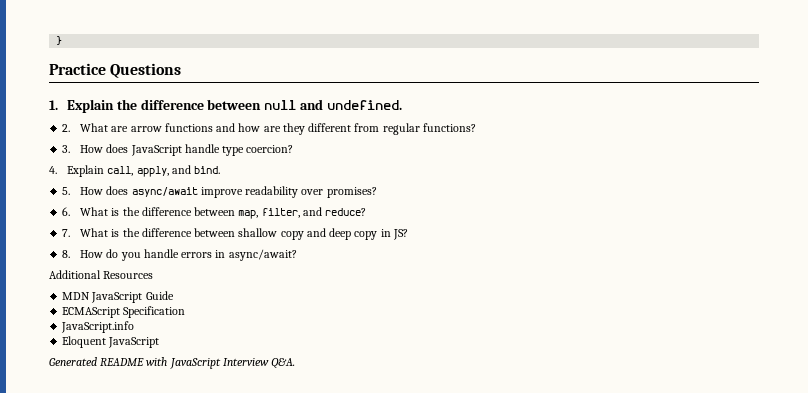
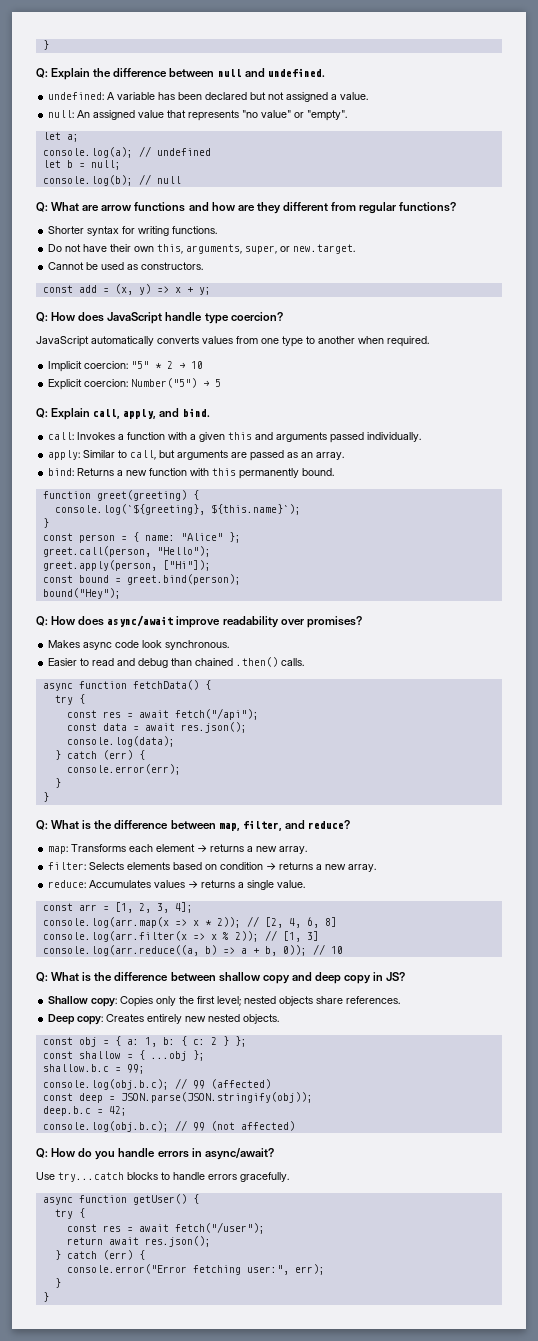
[56,36,63,45] [49,63,182,78] [49,100,58,110] } // Practice Questions // 1. -> [42,40,49,50] [36,68,48,78] } // Q:
[62,124,71,132] 2. -> [48,92,369,102] [48,110,348,121] [42,132,79,142] [42,146,211,158] [42,160,121,170] [42,174,181,186] [36,202,48,212] undefined: A variable has been declared but not assigned a value. // null: An assigned value that represents "no value" or "empty". // let a; // console.log(a); // undefined // let b = null; // console.log(b); // null // Q:
[62,145,71,153] 3. -> [48,226,218,236] [48,244,356,254] [48,262,204,270] [42,284,211,295] [36,312,48,322] Shorter syntax for writing functions. // Do not have their own this, arguments, super, or new.target. // Cannot be used as constructors. // const add = (x, y) => x + y; // Q:
[49,166,57,174] 4. -> [36,336,429,347] [48,361,204,372] [48,378,222,390] [36,408,48,418] JavaScript automatically converts values from one type to another when required. // Implicit coercion: "5" * 2 → 10 // Explicit coercion: Number("5") → 5 // Q:
[62,187,71,195] 5. -> [48,432,422,443] [48,450,345,461] [48,468,335,479] [42,490,199,501] [54,504,301,515] [42,518,49,528] [42,532,241,543] [42,546,211,557] [42,560,211,571] [42,574,241,585] [42,588,121,599] [36,616,48,626] call: Invokes a function with a given this and arguments passed individually. // apply: Similar to call, but arguments are passed as an array. // bind: Returns a new function with this permanently bound. // function greet(greeting) { // console.log(`${greeting}, ${this.name}`); // } // const person = { name: "Alice" }; // greet.call(person, "Hello"); // greet.apply(person, ["Hi"]); // const bound = greet.bind(person); // bound("Hey"); // Q:
[62,207,71,216] 6. -> [48,640,230,650] [48,657,305,668] [42,680,211,691] [54,694,85,705] [66,708,259,720] [66,722,247,733] [66,736,175,747] [54,750,145,760] [66,764,181,775] [54,778,61,788] [42,792,49,802] [36,820,48,830] Makes async code look synchronous. // Easier to read and debug than chained .then() calls. // async function fetchData() { // try { // const res = await fetch("/api"); // const data = await res.json(); // console.log(data); // } catch (err) { // console.error(err); // } // } // Q:
[62,229,71,237] 7. -> [48,844,308,854] [48,862,377,872] [48,880,306,890] [42,902,193,913] [42,916,337,928] [42,930,319,942] [42,944,343,956] [36,972,48,982] map: Transforms each element → returns a new array. // filter: Selects elements based on condition → returns a new array. // reduce: Accumulates values → returns a single value. // const arr = [1, 2, 3, 4]; // console.log(arr.map(x => x * 2)); // [2, 4, 6, 8] // console.log(arr.filter(x => x % 2)); // [1, 3] // console.log(arr.reduce((a, b) => a + b, 0)); // 10 // Q:
[62,250,71,258] 8. -> [48,996,401,1007] [48,1014,280,1025] [42,1036,247,1047] [42,1050,205,1061] [42,1064,145,1074] [42,1078,271,1090] [42,1092,313,1103] [42,1106,127,1116] [42,1120,295,1132] [36,1148,48,1158] Shallow copy: Copies only the first level; nested objects share references. // Deep copy: Creates entirely new nested objects. // const obj = { a: 1, b: { c: 2 } }; // const shallow = { ...obj }; // shallow.b.c = 99; // console.log(obj.b.c); // 99 (affected) // const deep = JSON.parse(JSON.stringify(obj)); // deep.b.c = 42; // console.log(obj.b.c); // 99 (not affected) // Q:
[49,270,154,279] [62,291,174,303] [62,306,186,318] [61,321,135,333] [62,336,160,348] [49,357,296,369] Additional Resources // MDN JavaScript Guide // ECMAScript Specification // JavaScript.info // Eloquent JavaScript // Generated README with JavaScript Interview Q&A. -> [36,1172,289,1182] [42,1194,199,1205] [54,1208,85,1219] [66,1222,265,1234] [66,1236,211,1247] [54,1250,145,1260] [66,1264,325,1275] [54,1278,61,1288] [42,1292,49,1302] Use try...catch blocks to handle errors gracefully. // async function getUser() { // try { // const res = await fetch("/user"); // return await res.json(); // } catch (err) { // console.error("Error fetching user:", err); // } // }

